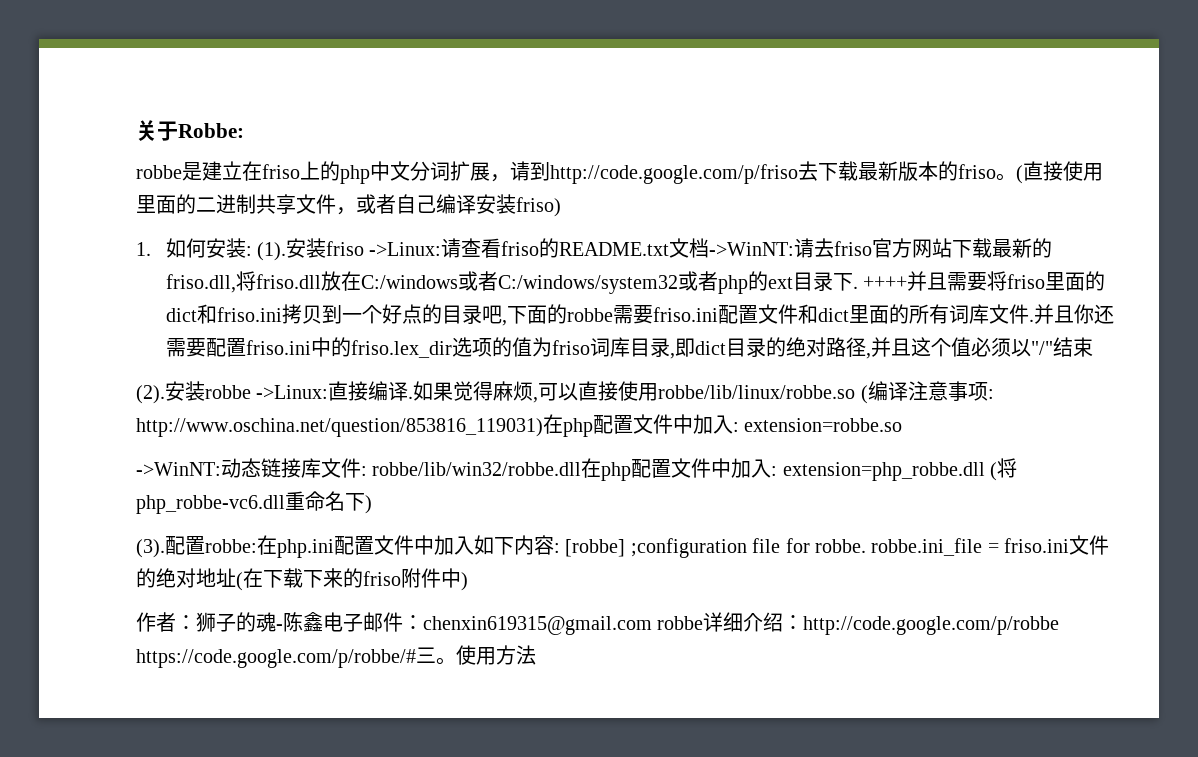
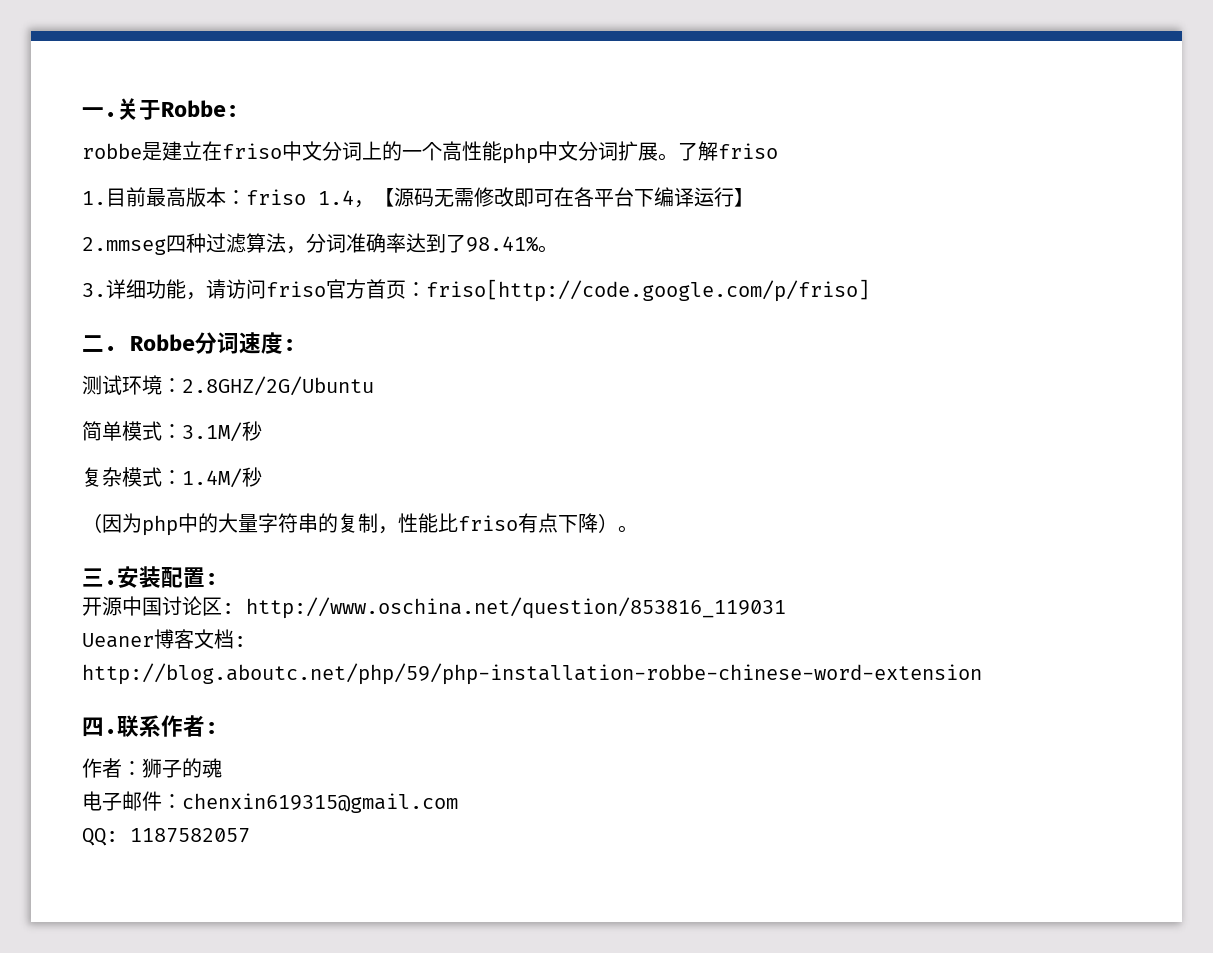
(136, 130) none -> [82,107,117,117] 一.
[300,161,1103,184] [136,194,561,217] [136,238,1053,261] [165,271,1106,294] [165,304,1114,326] [165,337,1093,359] [136,381,994,404] [136,414,903,437] [136,458,1018,481] [136,491,372,514] [136,535,1110,558] [136,568,468,591] 上的php中文分词扩展，请到http://code.google.com/p/friso去下载最新版本的friso。(直接使用里面的二进制共享文件，或者自己编译安装friso) // 1.如何安装: (1).安装friso ->Linux:请查看friso的README.txt文档->WinNT:请去friso官方网站下载最新的friso.dll,将friso.dll放在C:/windows或者C:/windows/system32或者php的ext目录下. ++++并且需要将friso里面的dict和friso.ini拷贝到一个好点的目录吧,下面的robbe需要friso.ini配置文件和dict里面的所有词库文件.并且你还需要配置friso.ini中的friso.lex_dir选项的值为friso词库目录,即dict目录的绝对路径,并且这个值必须以"/"结束 // (2).安装robbe ->Linux:直接编译.如果觉得麻烦,可以直接使用robbe/lib/linux/robbe.so (编译注意事项: http://www.oschina.net/question/853816_119031)在php配置文件中加入: extension=robbe.so // ->WinNT:动态链接库文件: robbe/lib/win32/robbe.dll在php配置文件中加入: extension=php_robbe.dll (将php_robbe-vc6.dll重命名下) // (3).配置robbe:在php.ini配置文件中加入如下内容: [robbe] ;configuration file for robbe. robbe.ini_file = friso.ini文件的绝对地址(在下载下来的friso附件中) -> [282,141,778,164] [82,187,754,208] [82,233,558,255] [82,279,870,302] [82,332,296,354] [82,375,374,396] [82,421,262,442] [82,467,262,488] [82,513,638,536] [82,566,218,588] [82,596,786,619] [82,629,246,649] [82,663,982,685] [82,715,218,737] 中文分词上的一个高性能php中文分词扩展。了解friso // 1.目前最高版本：friso 1.4，【源码无需修改即可在各平台下编译运行】 // 2.mmseg四种过滤算法，分词准确率达到了98.41%。 // 3.详细功能，请访问friso官方首页：friso[http://code.google.com/p/friso] // 二. Robbe分词速度: // 测试环境：2.8GHZ/2G/Ubuntu // 简单模式：3.1M/秒 // 复杂模式：1.4M/秒 // （因为php中的大量字符串的复制，性能比friso有点下降）。 // 三.安装配置: // 开源中国讨论区: http://www.oschina.net/question/853816_119031 // Ueaner博客文档: http://blog.aboutc.net/php/59/php-installation-robbe-chinese-word-extension // 四.联系作者:
[276,612,323,632] -陈鑫 -> (222, 768) //
[657,612,1060,635] [136,645,536,668] robbe详细介绍：http://code.google.com/p/robbe https://code.google.com/p/robbe/#三。使用方法 -> [82,828,250,846] // QQ: 1187582057

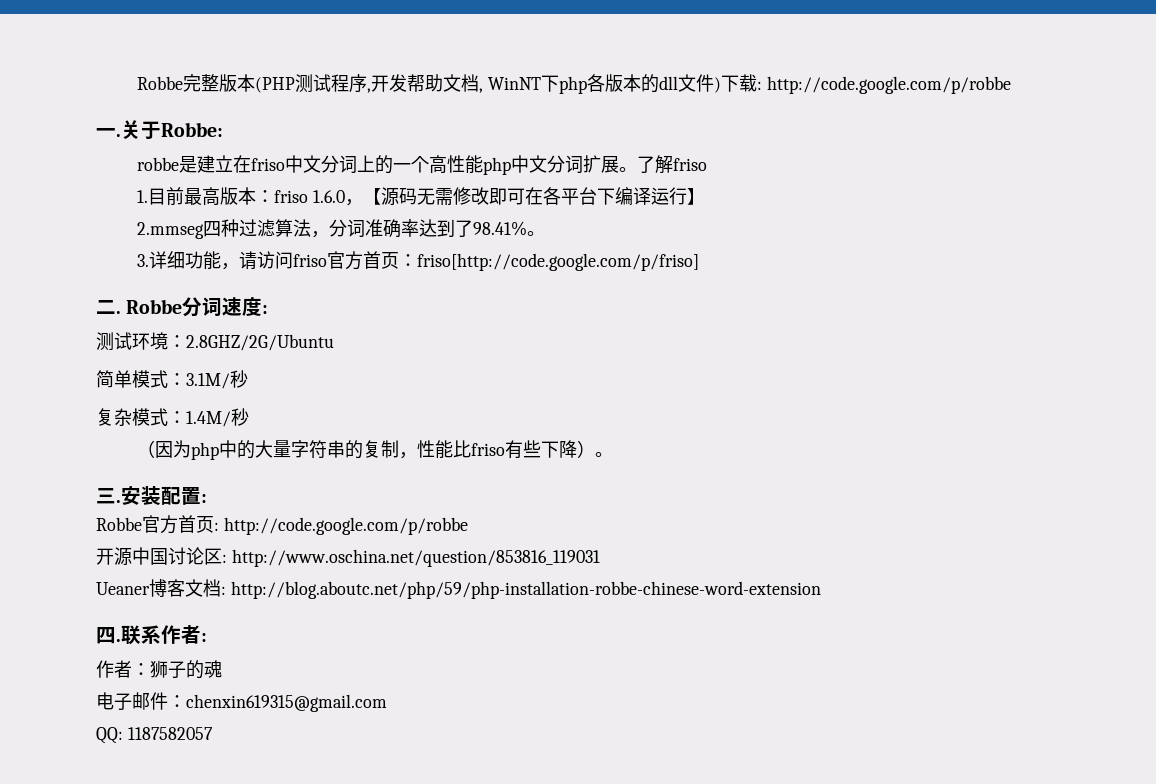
(82, 112) none -> [137,74,1012,94] Robbe完整版本(PHP测试程序,开发帮助文档, WinNT下php各版本的dll文件)下载: http://code.google.com/p/robbe //
[318,190,354,205] 1.4 -> [313,190,346,203] 1.6.0
[538,513,558,533] 点 -> [523,440,542,458] 些
(218, 579) none -> [96,515,468,535] // Robbe官方首页: http://code.google.com/p/robbe

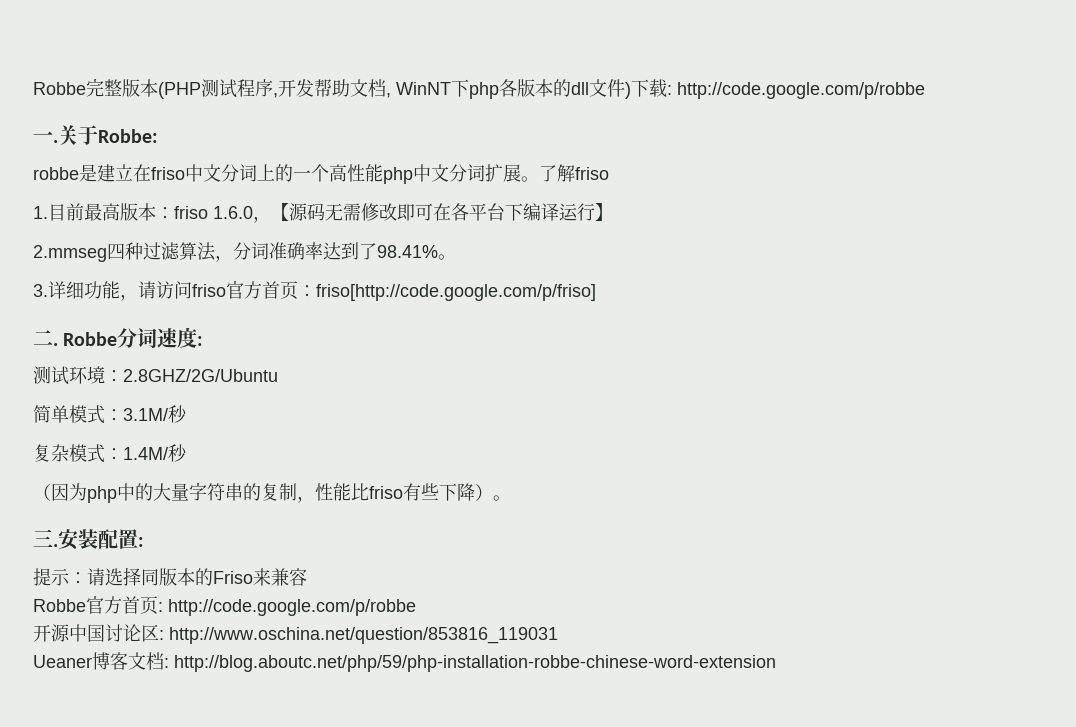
(207, 498) none -> [33,567,307,586] // 提示：请选择同版本的Friso来兼容
[96,625,207,645] [96,660,222,679] [96,692,387,712] [96,727,213,744] // 四.联系作者: // 作者：狮子的魂 // 电子邮件：chenxin619315@gmail.com // QQ: 1187582057 -> (776, 663) none

